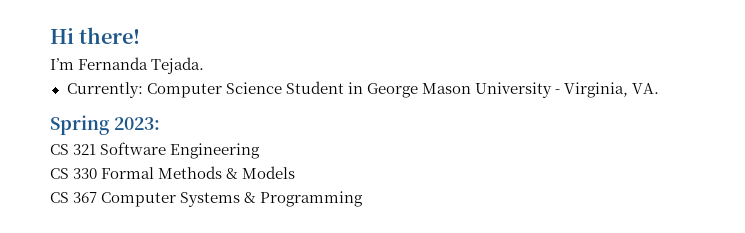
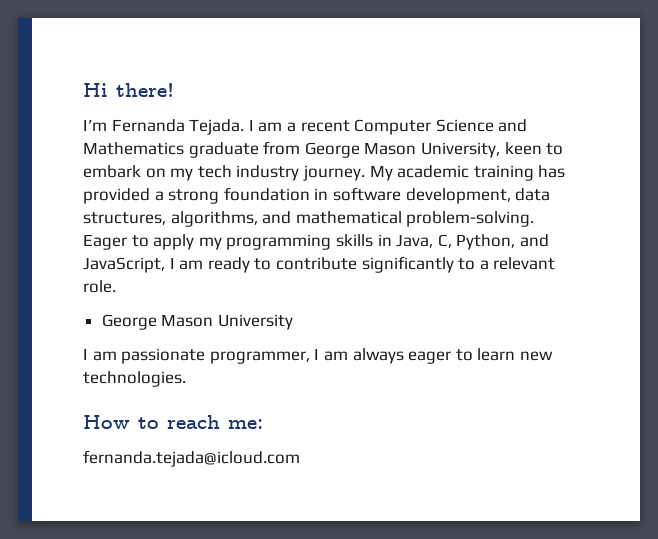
[66,81,659,98] [50,115,160,135] [50,142,261,159] [50,166,296,179] [50,191,364,207] // Currently: Computer Science Student in George Mason University - Virginia, VA. // Spring 2023: // CS 321 Software Engineering // CS 330 Formal Methods & Models // CS 367 Computer Systems & Programming -> [248,119,528,135] [83,141,564,158] [83,165,566,181] [83,187,551,204] [83,211,535,227] [83,234,549,250] [83,256,556,273] [83,280,116,293] [101,314,293,330] [83,348,553,364] [83,371,186,387] [83,415,263,429] [83,450,300,467] I am a recent Computer Science and Mathematics graduate from George Mason University, keen to embark on my tech industry journey. My academic training has provided a strong foundation in software development, data structures, algorithms, and mathematical problem-solving. Eager to apply my programming skills in Java, C, Python, and JavaScript, I am ready to contribute significantly to a relevant role. // George Mason University // I am passionate programmer, I am always eager to learn new technologies. // How to reach me: // fernanda.tejada@icloud.com

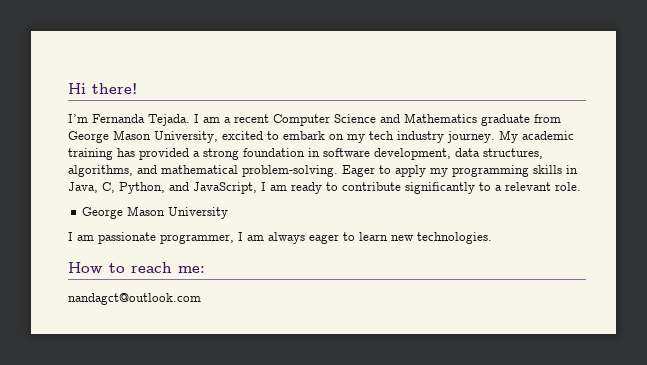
[504,142,542,155] keen -> [222,131,263,140] excited
[83,450,300,467] fernanda.tejada@icloud.com -> [68,293,201,305] nandagct@outlook.com

